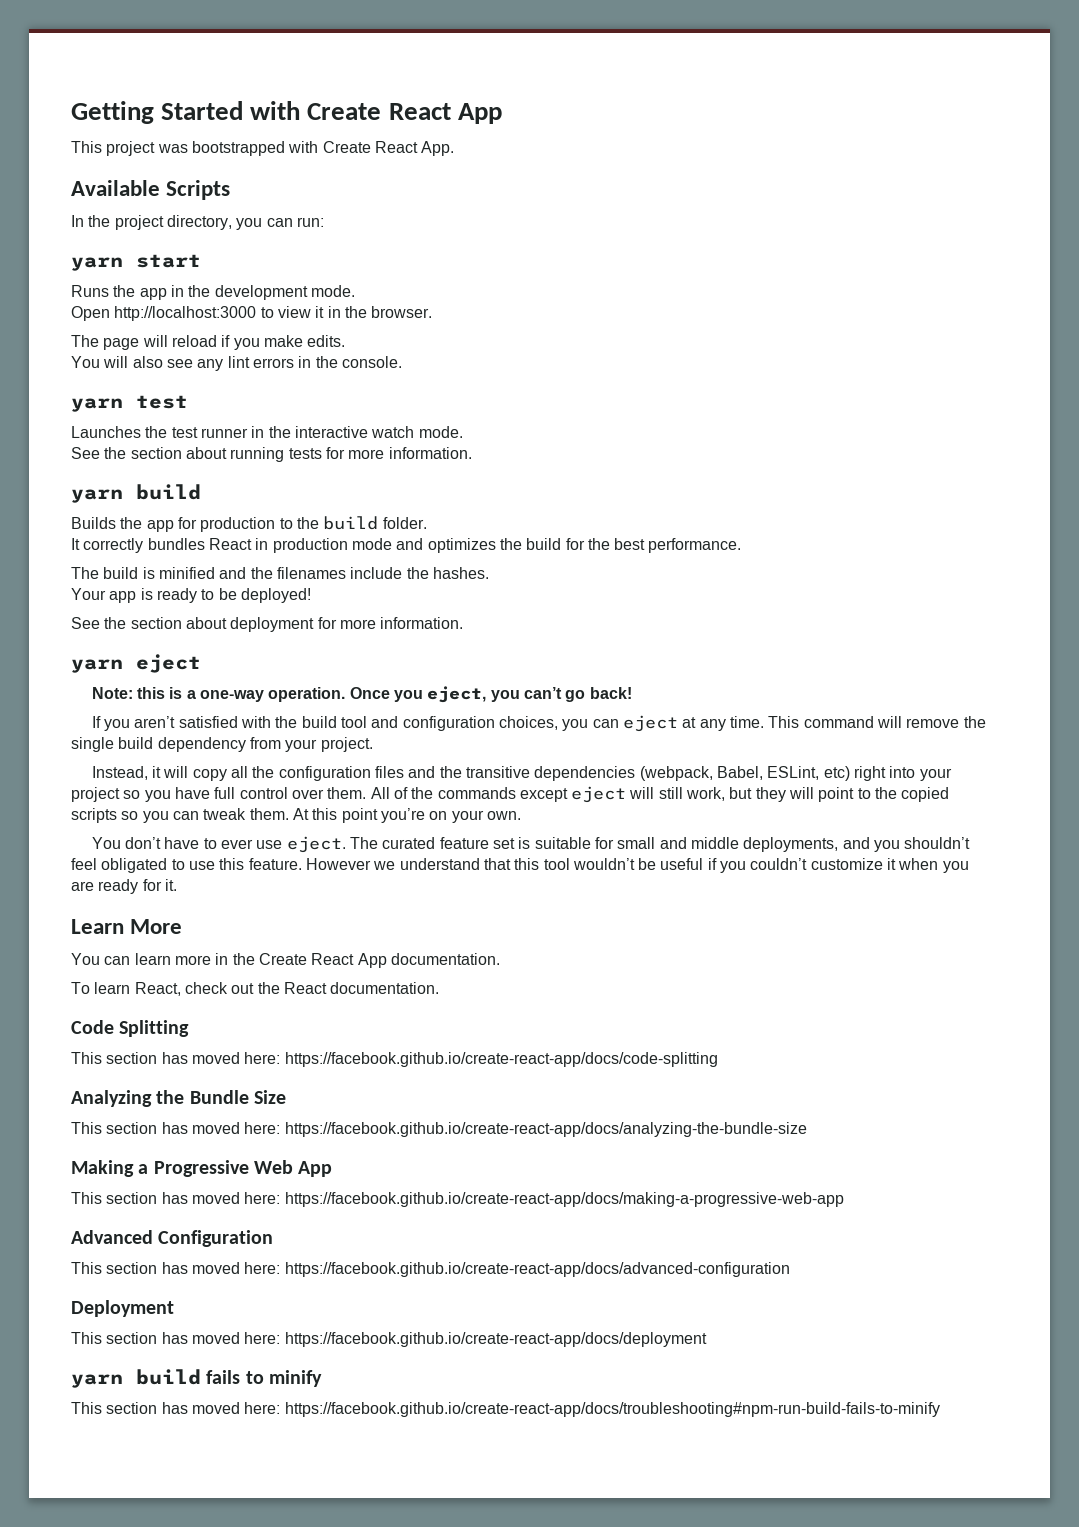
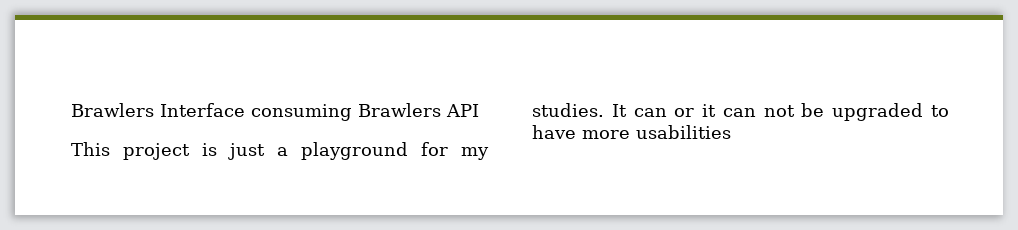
[71,101,502,124] [71,141,455,156] [71,180,231,200] [71,215,324,230] [71,254,201,271] [71,285,355,300] [71,306,433,321] [71,335,346,350] [71,356,402,371] [71,395,188,412] [71,426,463,438] [71,447,472,462] [71,484,201,503] [71,516,427,532] [71,538,742,553] [71,567,489,579] [71,588,311,603] [71,617,464,632] [71,654,201,673] [91,686,632,703] [91,715,986,732] [71,737,373,752] [91,766,952,781] [71,786,950,803] [71,808,521,823] [91,836,971,853] [71,858,969,873] [71,879,177,894] [71,919,183,934] [71,953,500,968] [71,982,440,996] [71,1020,190,1037] [71,1052,718,1067] [71,1090,286,1107] [71,1122,807,1137] [71,1160,333,1177] [71,1192,844,1207] [71,1230,274,1247] [71,1262,790,1277] [71,1300,174,1317] [71,1332,707,1347] [71,1369,322,1388] [71,1402,940,1417] Getting Started with Create React App // This project was bootstrapped with Create React App. // Available Scripts // In the project directory, you can run: // yarn start // Runs the app in the development mode. // Open http://localhost:3000 to view it in the browser. // The page will reload if you make edits. // You will also see any lint errors in the console. // yarn test // Launches the test runner in the interactive watch mode. // See the section about running tests for more information. // yarn build // Builds the app for production to the build folder. // It correctly bundles React in production mode and optimizes the build for the best performance. // The build is minified and the filenames include the hashes. // Your app is ready to be deployed! // See the section about deployment for more information. // yarn eject // Note: this is a one-way operation. Once you eject, you can’t go back! // If you aren’t satisfied with the build tool and configuration choices, you can eject at any time. This command will remove the single build dependency from your project. // Instead, it will copy all the configuration files and the transitive dependencies (webpack, Babel, ESLint, etc) right into your project so you have full control over them. All of the commands except eject will still work, but they will point to the copied scripts so you can tweak them. At this point you’re on your own. // You don’t have to ever use eject. The curated feature set is suitable for small and middle deployments, and you shouldn’t feel obligated to use this feature. However we understand that this tool wouldn’t be useful if you couldn’t customize it when you are ready for it. // Learn More // You can learn more in the Create React App documentation. // To learn React, check out the React documentation. // Code Splitting // This section has moved here: https://facebook.github.io/create-react-app/docs/code-splitting // Analyzing the Bundle Size // This section has moved here: https://facebook.github.io/create-react-app/docs/analyzing-the-bundle-size // Making a Progressive Web App // This section has moved here: https://facebook.github.io/create-react-app/docs/making-a-progressive-web-app // Advanced Configuration // This section has moved here: https://facebook.github.io/create-react-app/docs/advanced-configuration // Deployment // This section has moved here: https://facebook.github.io/create-react-app/docs/deployment // yarn build fails to minify // This section has moved here: https://facebook.github.io/create-react-app/docs/troubleshooting#npm-run-build-fails-to-minify -> [71,103,479,121] [71,142,489,160] [532,103,949,121] [532,125,731,139] Brawlers Interface consuming Brawlers API // This project is just a playground for my studies. It can or it can not be upgraded to have more usabilities

